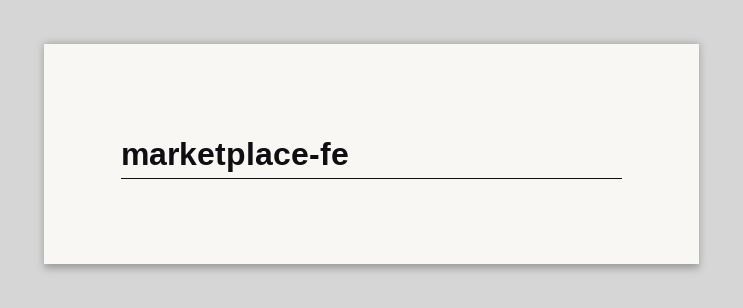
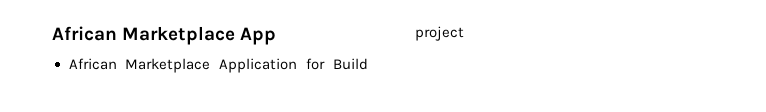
[121,142,349,172] marketplace-fe -> [52,26,277,45] [68,58,368,73] [414,26,464,41] African Marketplace App // African Marketplace Application for Build project

